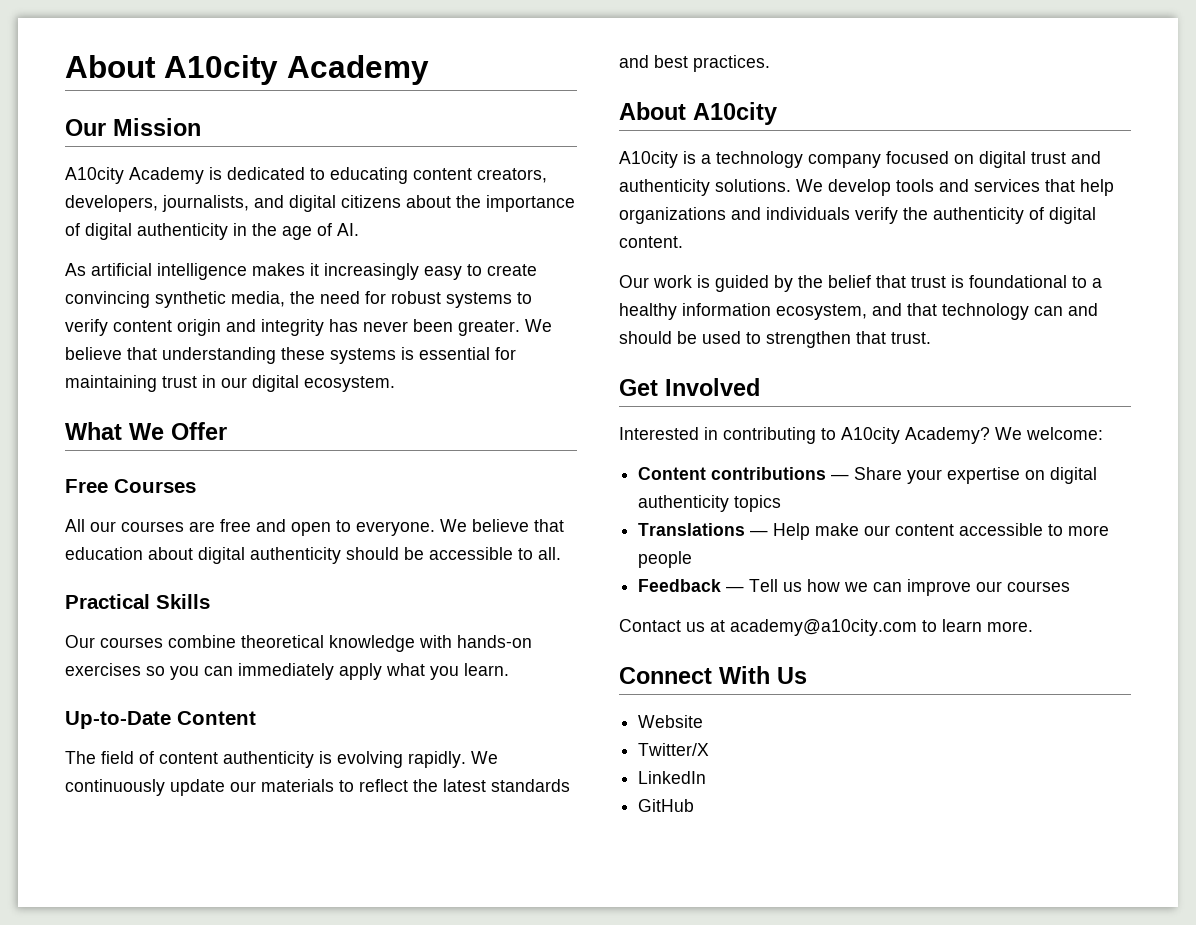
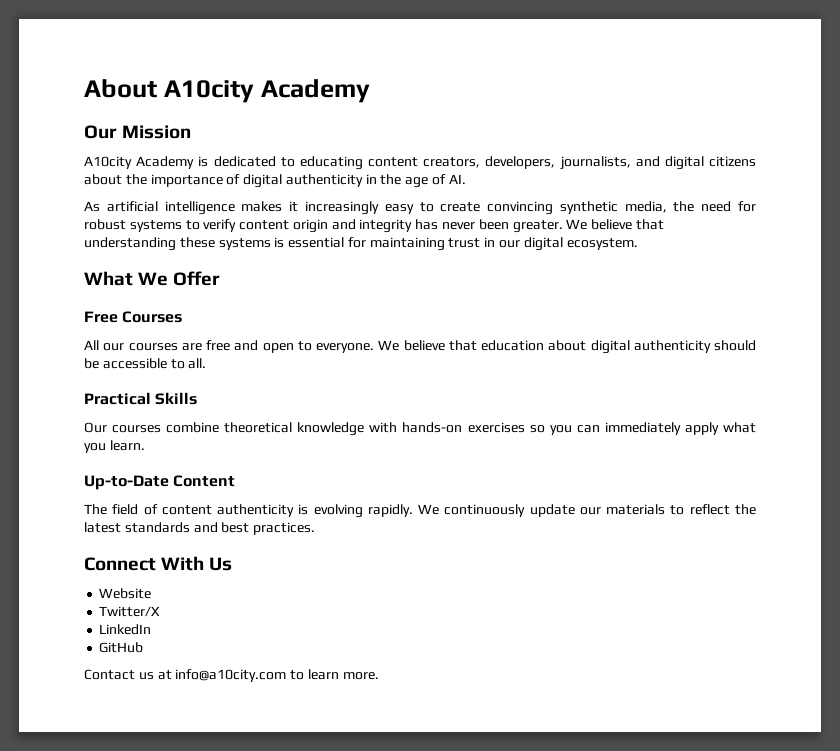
[619,102,777,125] [619,151,1101,168] [619,179,1114,196] [619,207,1096,224] [619,236,683,248] [619,275,1102,292] [619,303,1098,320] [619,331,931,348] [619,378,760,396] [619,427,1103,444] [638,467,1098,484] [638,495,782,512] [638,523,1110,540] [638,551,693,568] [638,579,1071,596] [619,619,1033,636] // About A10city // A10city is a technology company focused on digital trust and authenticity solutions. We develop tools and services that help organizations and individuals verify the authenticity of digital content. // Our work is guided by the belief that trust is foundational to a healthy information ecosystem, and that technology can and should be used to strengthen that trust. // Get Involved // Interested in contributing to A10city Academy? We welcome: // Content contributions — Share your expertise on digital authenticity topics // Translations — Help make our content accessible to more people // Feedback — Tell us how we can improve our courses // Contact us at academy@a10city.com to learn more. -> (316, 528) none
(695, 805) none -> [84,669,379,682] // Contact us at info@a10city.com to learn more.

